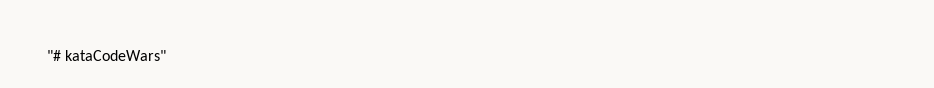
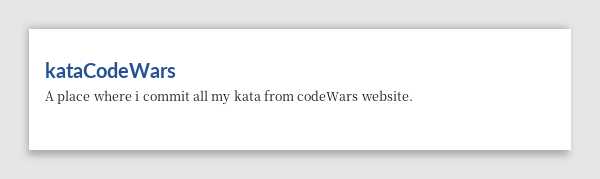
[47,50,167,61] "# kataCodeWars" -> [45,62,176,78] [45,90,413,105] kataCodeWars // A place where i commit all my kata from codeWars website.

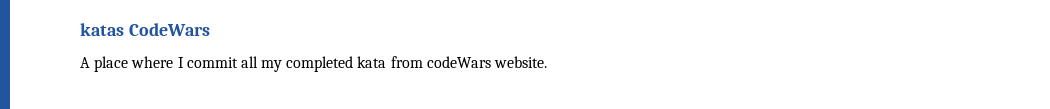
[45,62,176,78] kataCodeWars -> [80,23,210,36] katas CodeWars
[135,91,140,101] i -> [177,57,184,68] I
(231, 99) none -> [286,56,354,72] completed

